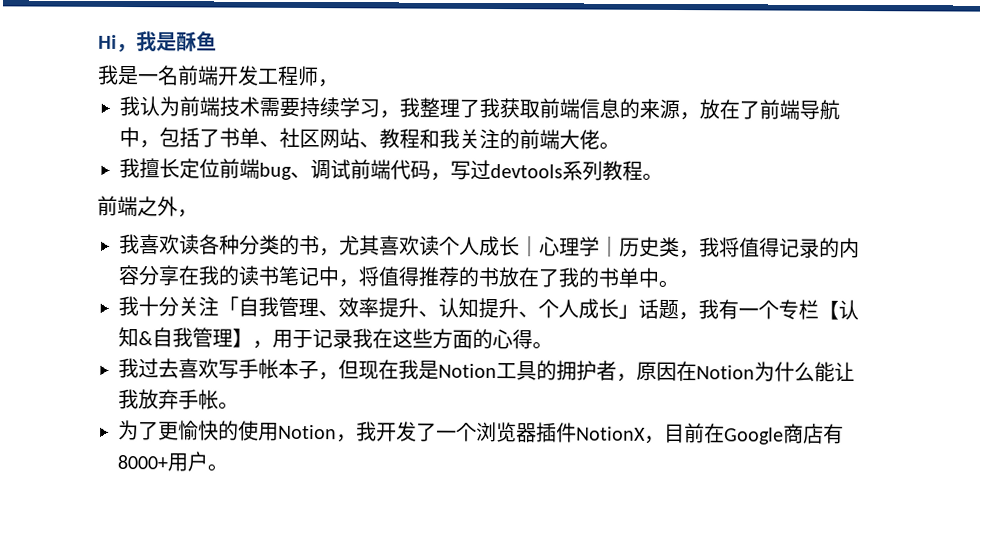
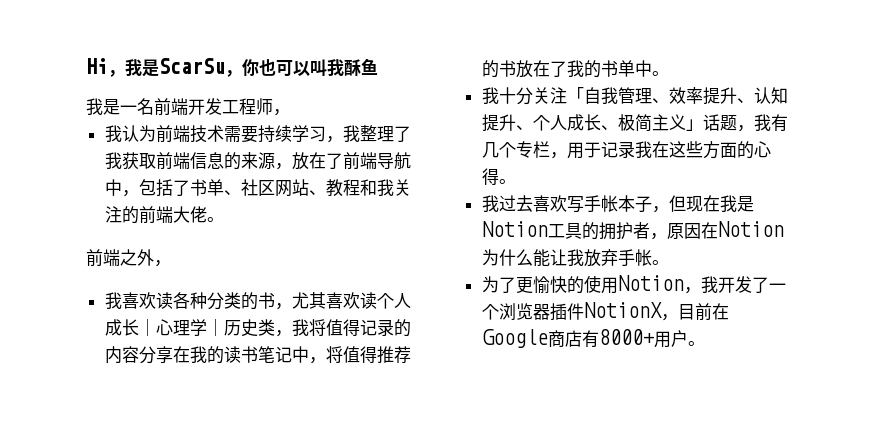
(177, 42) none -> [159,58,344,77] ScarSu，你也可以叫我
[119,157,663,181] // 我擅长定位前端bug、调试前端代码，写过devtools系列教程。 -> (224, 219) none
(619, 308) none -> [600,114,686,132] 、极简主义
[738,299,859,320] [118,326,253,348] 一个专栏【认知&自我管理】 -> [481,141,550,158] 几个专栏

